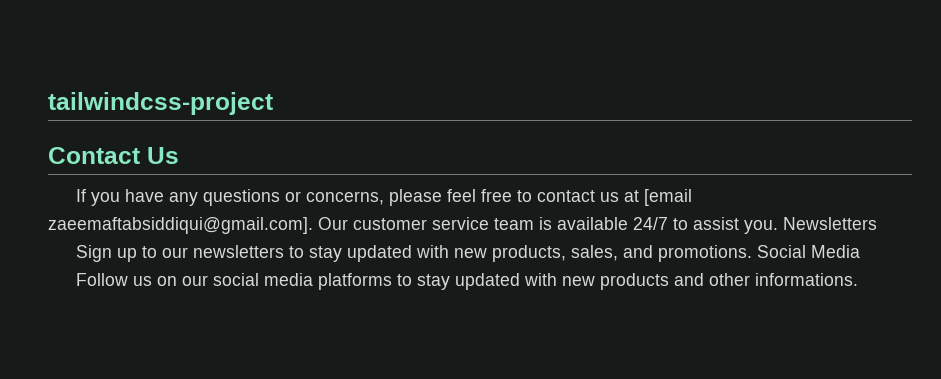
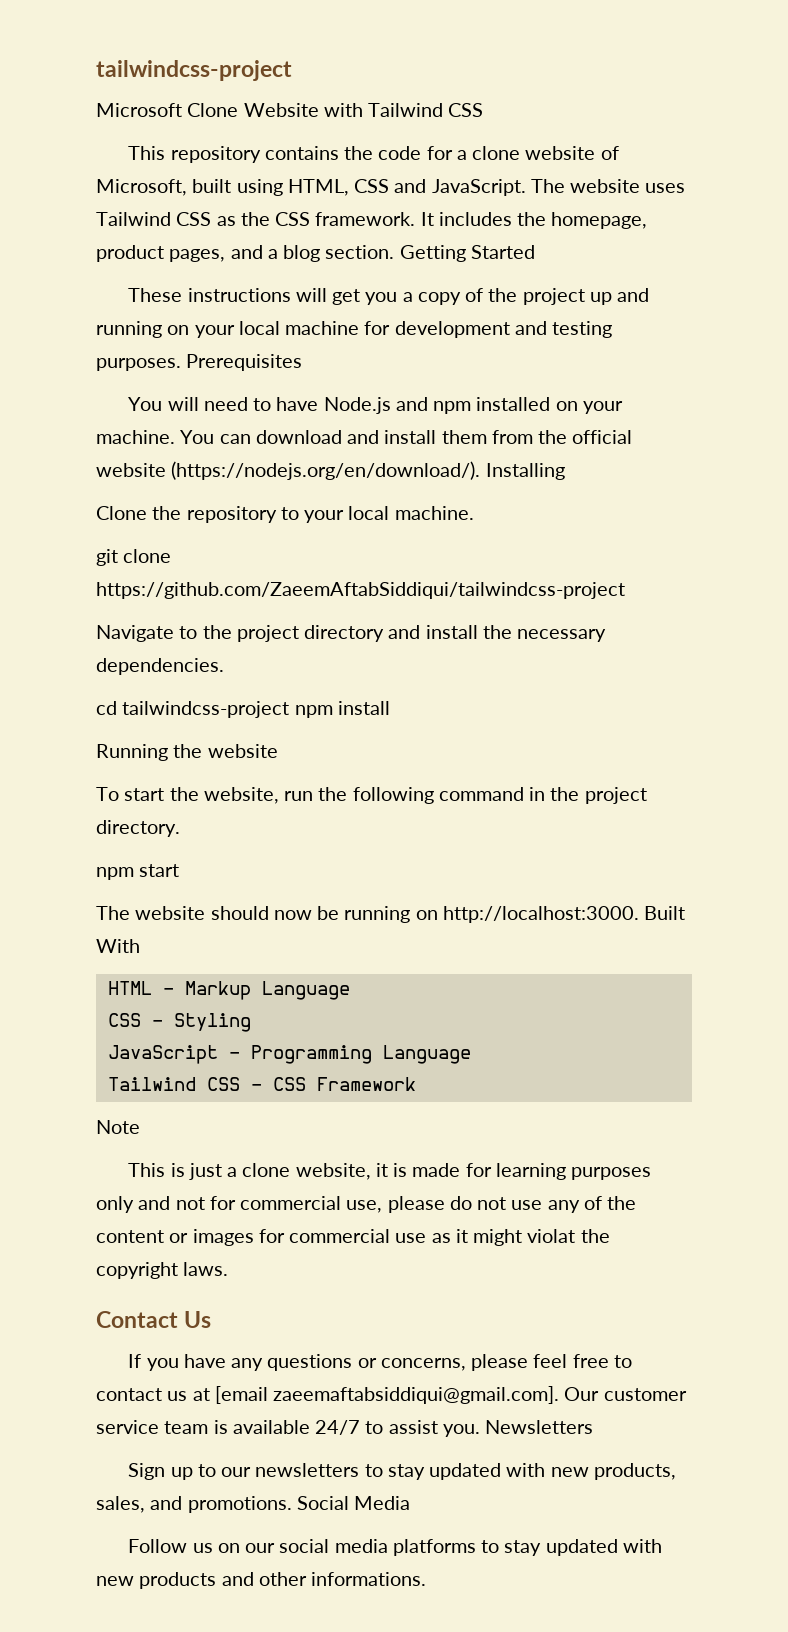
[48,92,273,115] tailwindcss-project -> [96,60,292,81] [96,103,484,117] [128,146,619,163] [96,179,686,196] [96,212,648,229] [96,245,535,262] [128,288,650,305] [96,321,613,338] [96,354,303,371] [128,397,623,414] [96,430,633,444] [96,461,565,480] [96,506,474,523] [96,549,172,566] [96,582,625,599] [96,625,607,642] [96,658,224,675] [96,701,390,718] [96,744,278,761] [96,787,647,804] [96,820,180,837] [96,864,180,880] [96,906,686,923] [96,939,140,953] [107,981,350,1000] [107,1013,251,1032] [107,1045,471,1064] [107,1077,416,1091] [96,1120,140,1134] [128,1163,652,1180] [96,1196,637,1213] [96,1229,610,1246] [96,1262,229,1279] tailwindcss-project // Microsoft Clone Website with Tailwind CSS // This repository contains the code for a clone website of Microsoft, built using HTML, CSS and JavaScript. The website uses Tailwind CSS as the CSS framework. It includes the homepage, product pages, and a blog section. Getting Started // These instructions will get you a copy of the project up and running on your local machine for development and testing purposes. Prerequisites // You will need to have Node.js and npm installed on your machine. You can download and install them from the official website (https://nodejs.org/en/download/). Installing // Clone the repository to your local machine. // git clone https://github.com/ZaeemAftabSiddiqui/tailwindcss-project // Navigate to the project directory and install the necessary dependencies. // cd tailwindcss-project npm install // Running the website // To start the website, run the following command in the project directory. // npm start // The website should now be running on http://localhost:3000. Built With // HTML - Markup Language // CSS - Styling // JavaScript - Programming Language // Tailwind CSS - CSS Framework // Note // This is just a clone website, it is made for learning purposes only and not for commercial use, please do not use any of the content or images for commercial use as it might violat the copyright laws.

